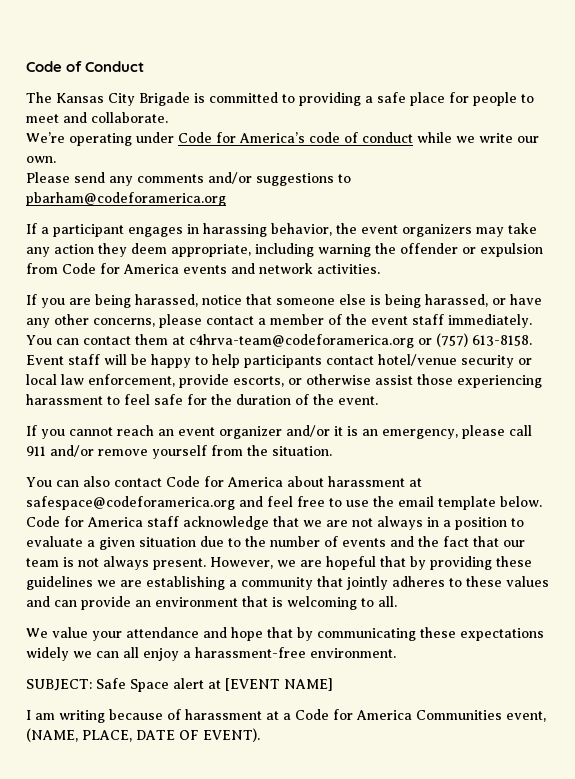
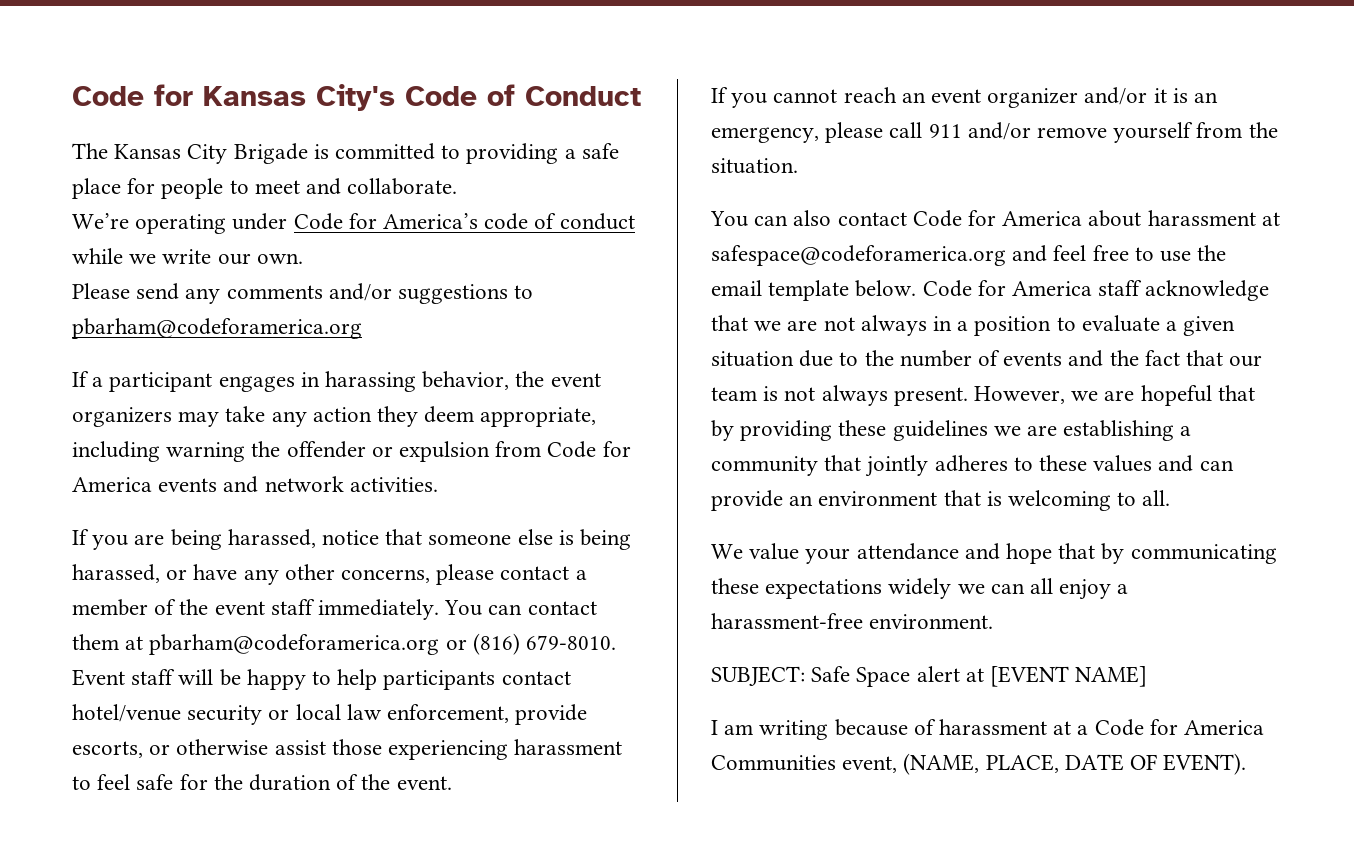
[26,61,62,72] Code -> [72,84,477,111] Code for Kansas City's Code
[189,333,532,348] c4hrva-team@codeforamerica.org or (757) 613-8158. -> [149,633,617,655] pbarham@codeforamerica.org or (816) 679-8010.

